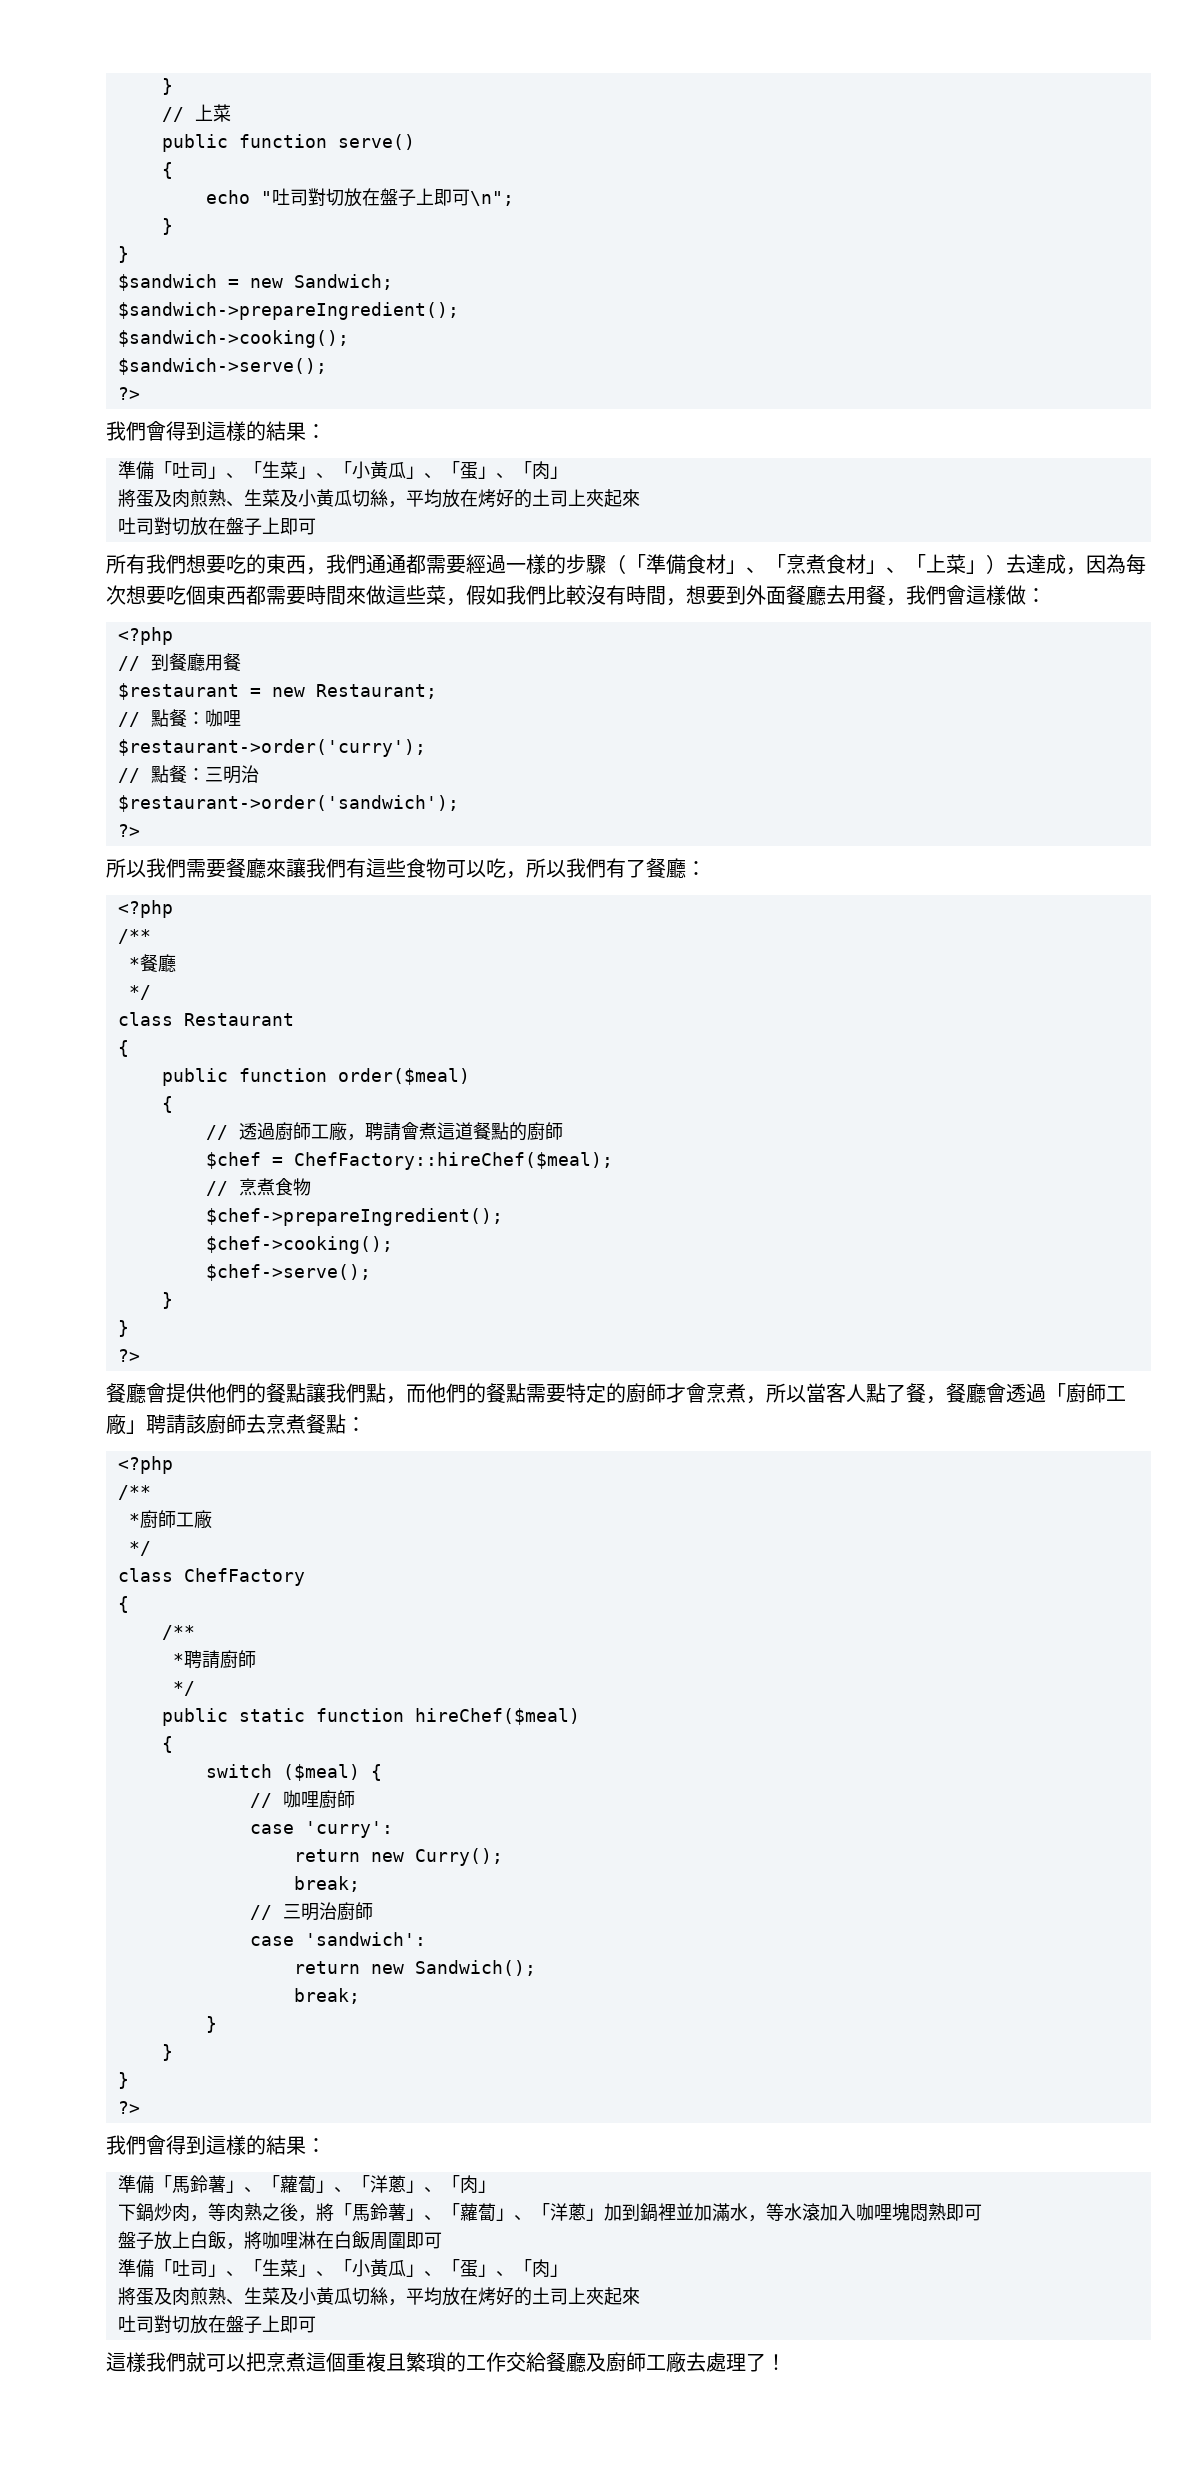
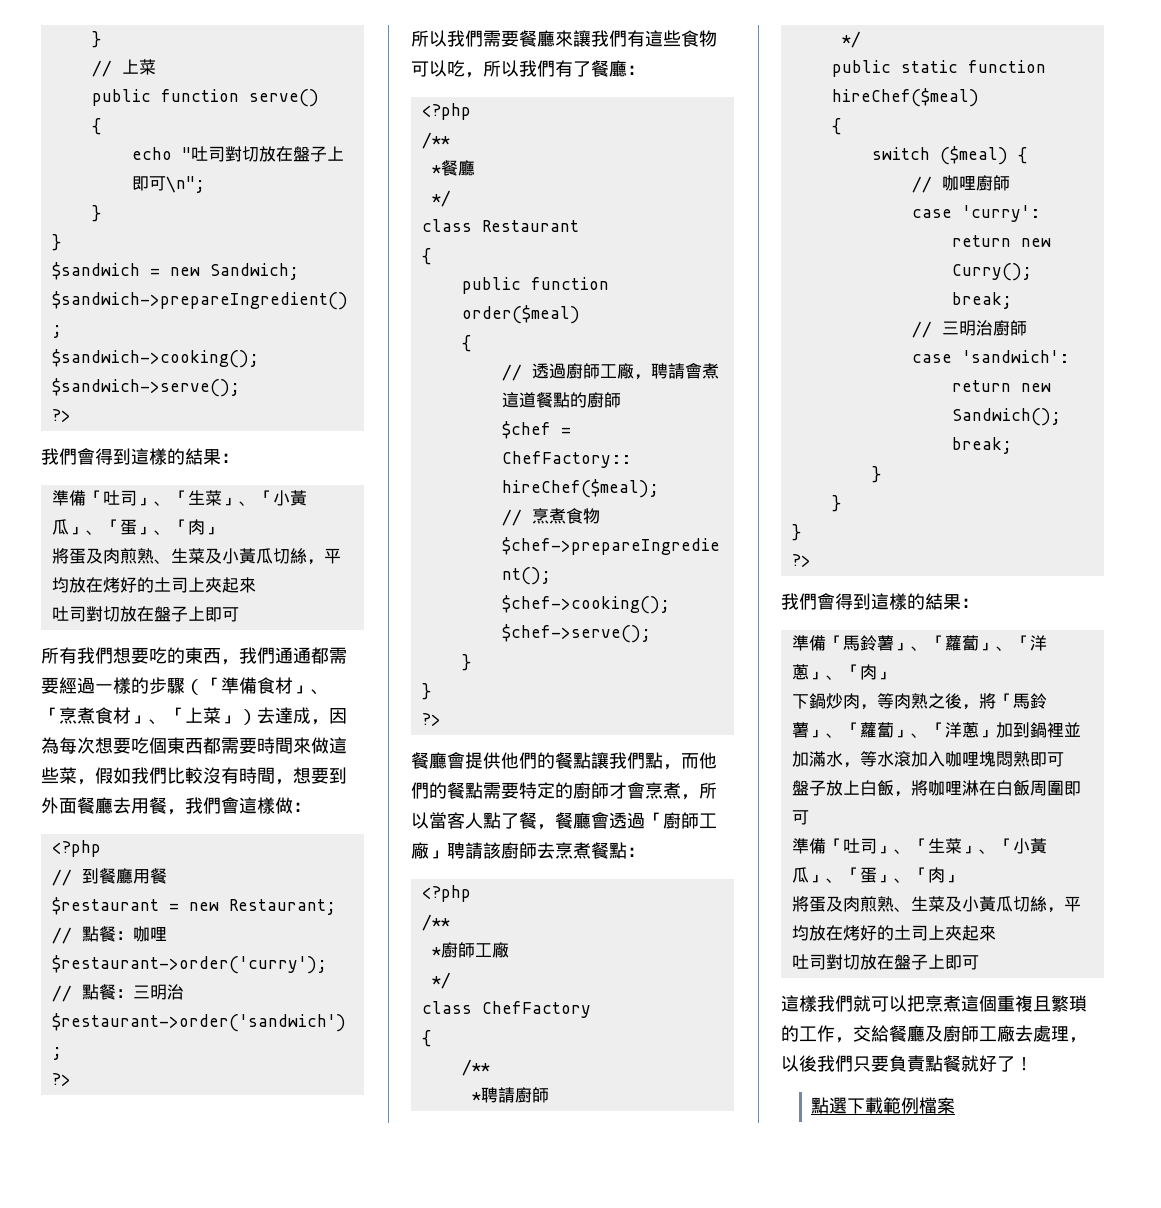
(506, 2362) none -> [835,1037,853,1043] ，
[746,2353,786,2372] 了！ -> [1069,1037,1087,1043] [781,1055,1033,1072] [811,1097,956,1114] ，以後我們只要負責點餐就好了！ // 點選下載範例檔案

